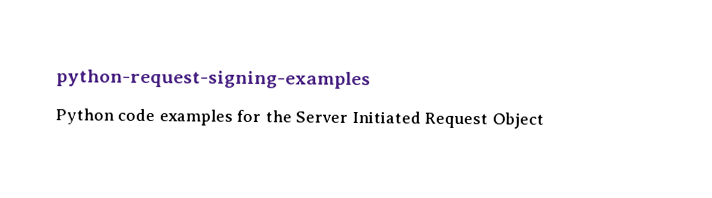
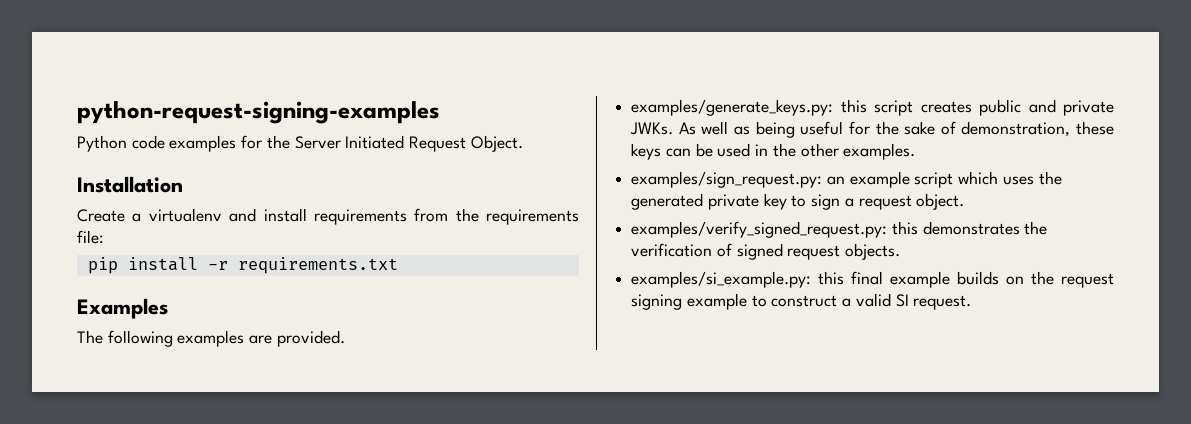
[491,112,544,129] Object -> [470,135,523,152] [77,176,183,193] [77,208,579,225] [77,230,104,244] [87,257,398,274] [77,298,168,319] [77,330,345,347] [631,99,1114,116] [630,121,1114,138] [631,143,916,160] [631,171,1062,188] [631,193,965,210] [631,221,1048,238] [631,243,901,260] [631,271,1114,288] [631,293,972,310] Object. // Installation // Create a virtualenv and install requirements from the requirements file: // pip install -r requirements.txt // Examples // The following examples are provided. // examples/generate_keys.py: this script creates public and private JWKs. As well as being useful for the sake of demonstration, these keys can be used in the other examples. // examples/sign_request.py: an example script which uses the generated private key to sign a request object. // examples/verify_signed_request.py: this demonstrates the verification of signed request objects. // examples/si_example.py: this final example builds on the request signing example to construct a valid SI request.

